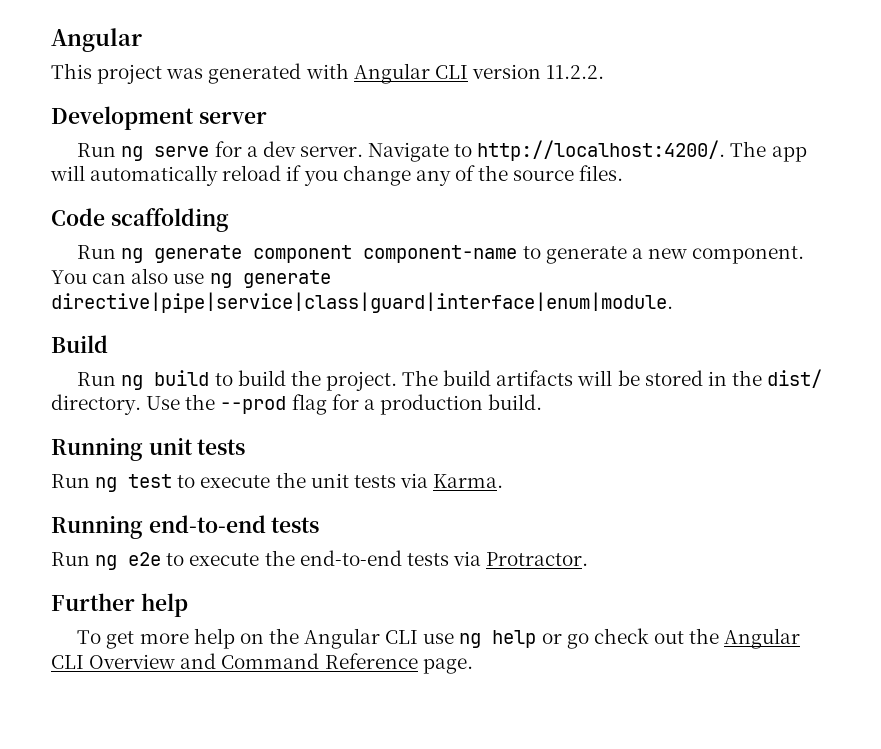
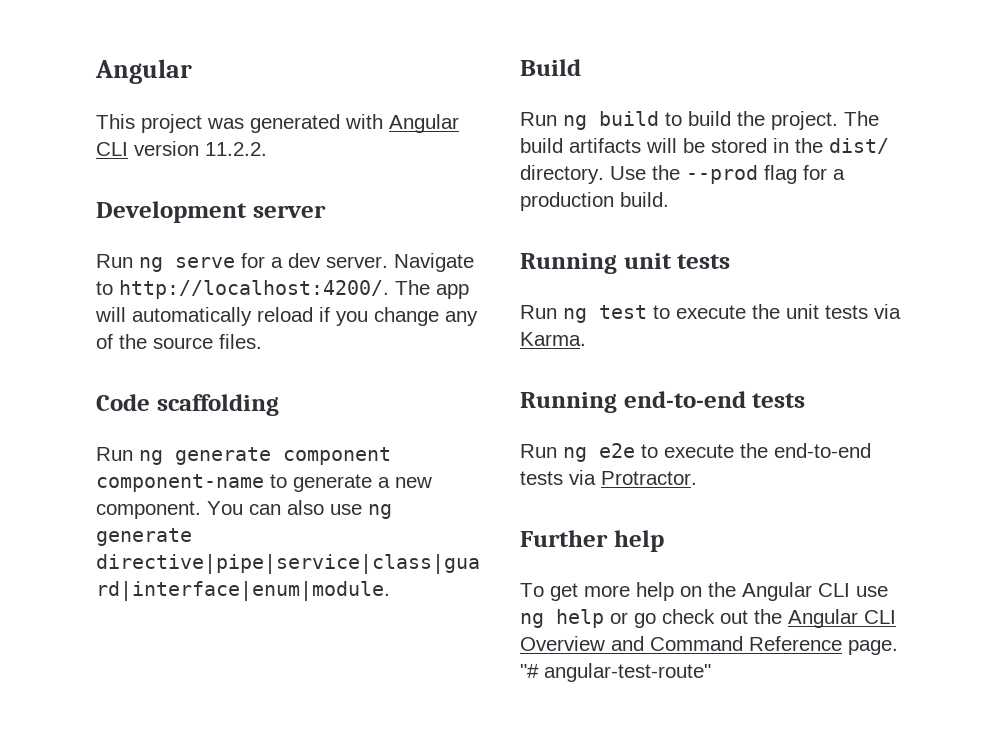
(473, 666) none -> [520,663,711,682] "# angular-test-route"

